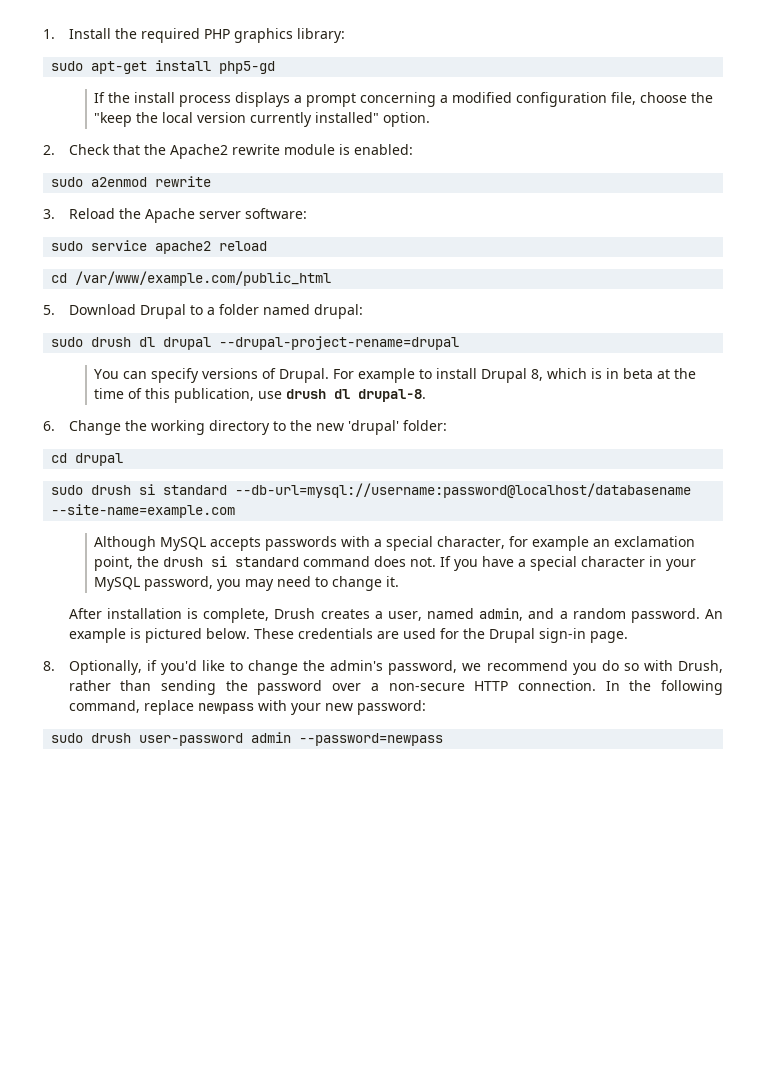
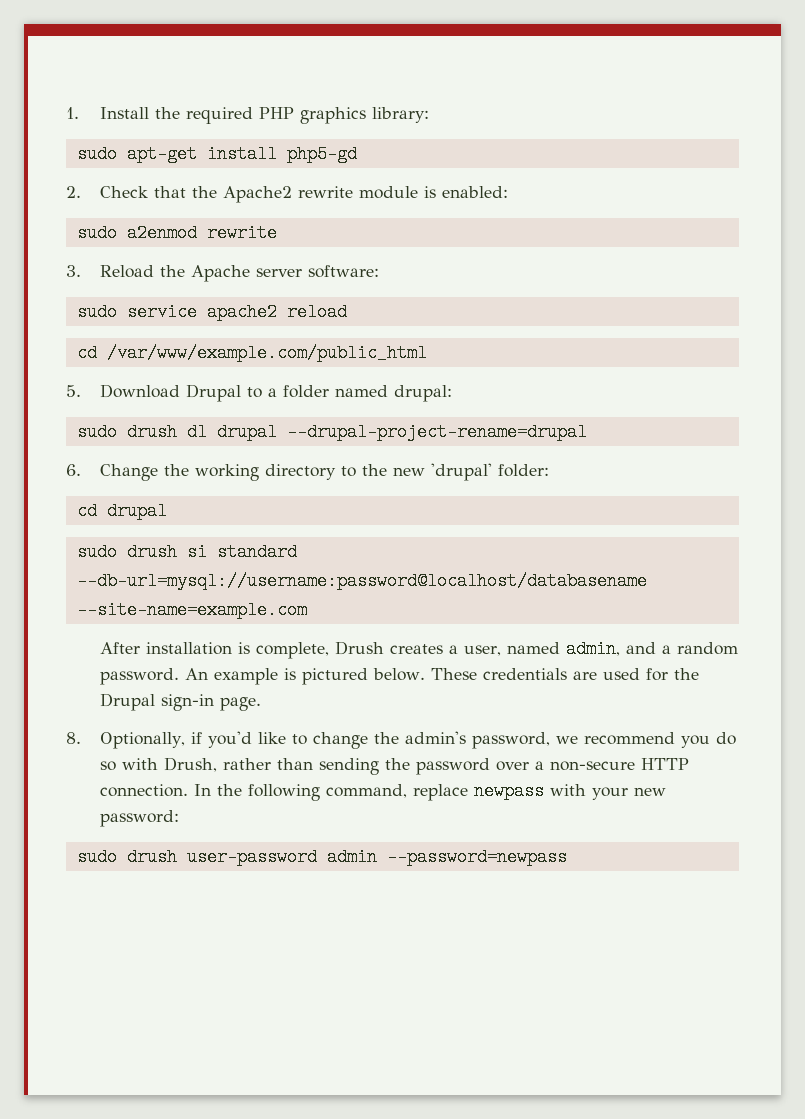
[94,92,714,107] [94,112,431,127] // If the install process displays a prompt concerning a modified configuration file, choose the "keep the local version currently installed" option. -> (357, 154) none
[94,368,697,383] [94,388,427,403] // You can specify versions of Drupal. For example to install Drupal 8, which is in beta at the time of this publication, use drush dl drupal-8. -> (587, 432) none
[94,536,696,551] [94,556,697,571] [94,576,400,591] // Although MySQL accepts passwords with a special character, for example an exclamation point, the drush si standard command does not. If you have a special character in your MySQL password, you may need to change it. -> (307, 610) none

